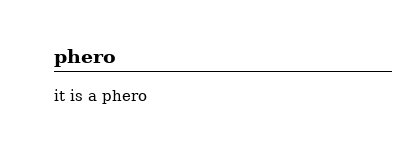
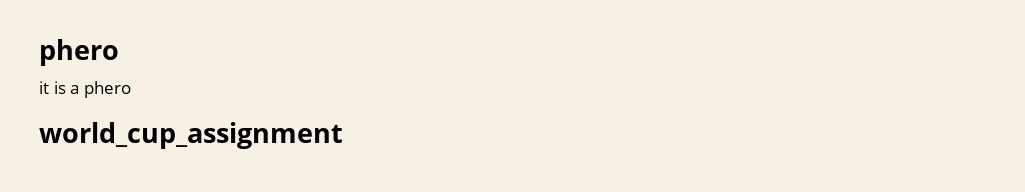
(147, 97) none -> [39,122,343,149] // world_cup_assignment

